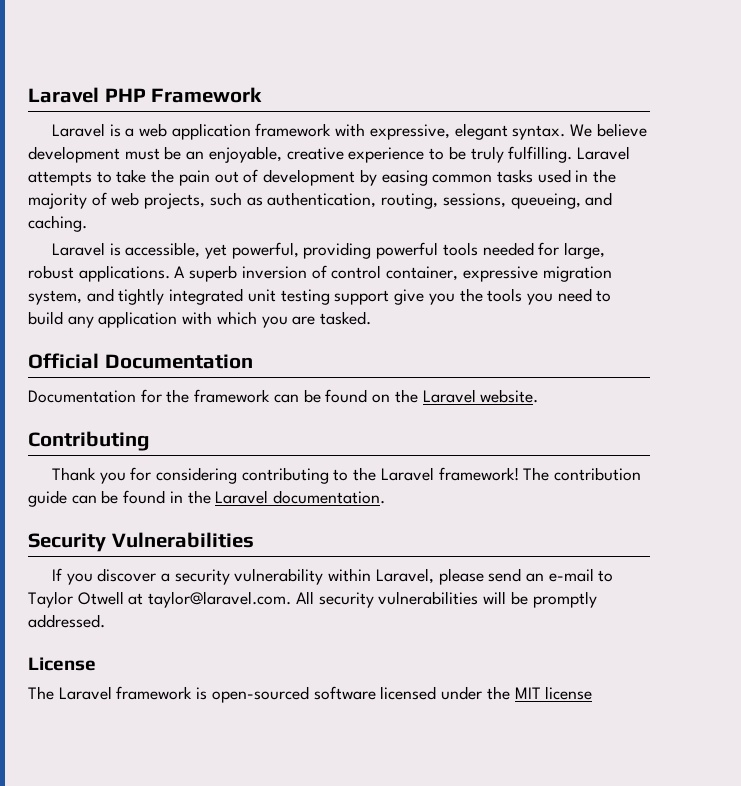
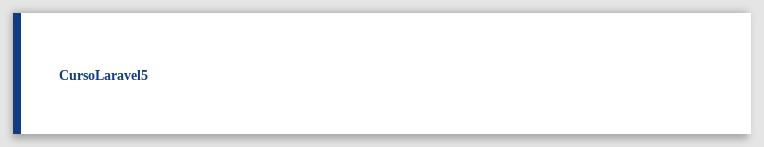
[28,87,263,103] [51,123,647,140] [28,146,630,163] [28,169,617,186] [28,192,613,209] [28,215,87,232] [51,242,606,259] [28,265,612,282] [28,288,612,305] [28,311,372,328] [28,353,253,369] [28,389,539,403] [28,431,149,451] [51,467,642,484] [28,490,386,507] [28,532,254,552] [51,568,614,585] [28,591,597,608] [28,614,105,628] [28,657,96,671] [28,686,593,703] Laravel PHP Framework // Laravel is a web application framework with expressive, elegant syntax. We believe development must be an enjoyable, creative experience to be truly fulfilling. Laravel attempts to take the pain out of development by easing common tasks used in the majority of web projects, such as authentication, routing, sessions, queueing, and caching. // Laravel is accessible, yet powerful, providing powerful tools needed for large, robust applications. A superb inversion of control container, expressive migration system, and tightly integrated unit testing support give you the tools you need to build any application with which you are tasked. // Official Documentation // Documentation for the framework can be found on the Laravel website. // Contributing // Thank you for considering contributing to the Laravel framework! The contribution guide can be found in the Laravel documentation. // Security Vulnerabilities // If you discover a security vulnerability within Laravel, please send an e-mail to Taylor Otwell at taylor@laravel.com. All security vulnerabilities will be promptly addressed. // License // The Laravel framework is open-sourced software licensed under the MIT license -> [59,70,148,80] CursoLaravel5

